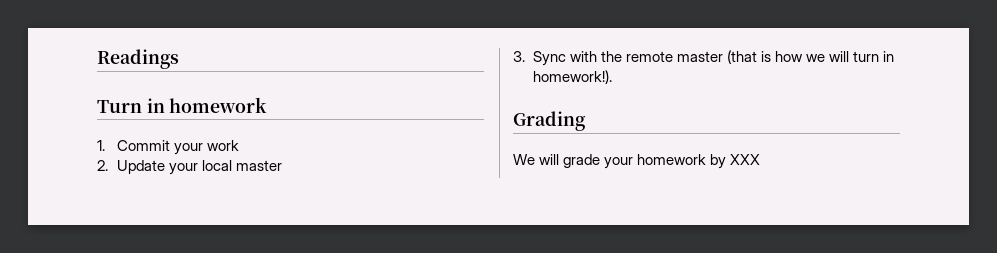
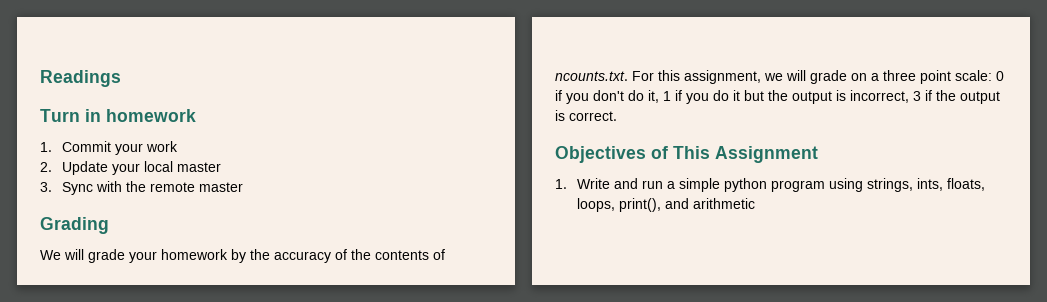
[727,50,895,64] [532,70,612,84] (that is how we will turn in homework!). -> (244, 187) none
[730,154,761,165] XXX -> [250,249,445,263] [555,70,1004,84] [555,90,1000,104] [555,110,617,121] [555,146,818,163] [555,178,986,192] [577,198,756,212] the accuracy of the contents of ncounts.txt. For this assignment, we will grade on a three point scale: 0 if you don't do it, 1 if you do it but the output is incorrect, 3 if the output is correct. // Objectives of This Assignment // 1. Write and run a simple python program using strings, ints, floats, loops, print(), and arithmetic

